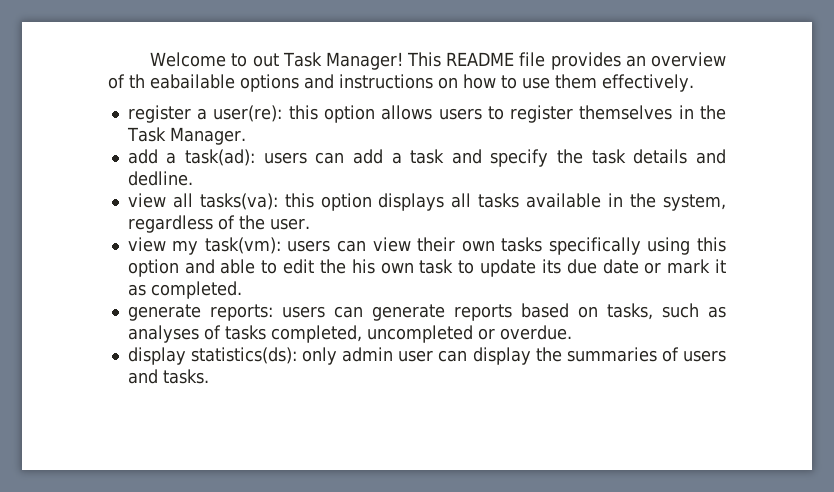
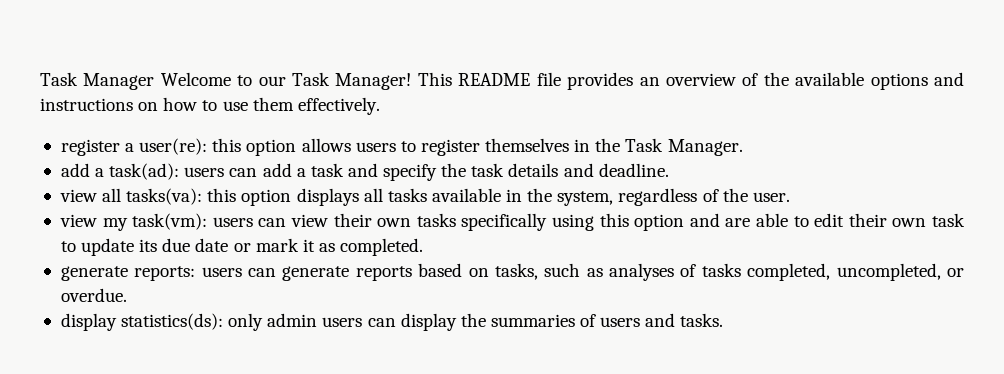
(150, 59) none -> [40,72,155,90] Task Manager
[252,53,279,67] out -> [258,76,286,86] our
[129,74,235,89] th eabailable -> [763,72,865,86] the available
[127,171,193,186] dedline. -> [598,163,669,177] deadline.
(215, 266) none -> [725,218,751,227] are
[319,259,375,274] the his -> [848,213,887,227] their
[366,325,473,343] uncompleted -> [836,263,941,281] uncompleted,
[398,350,434,362] user -> [322,317,363,327] users

